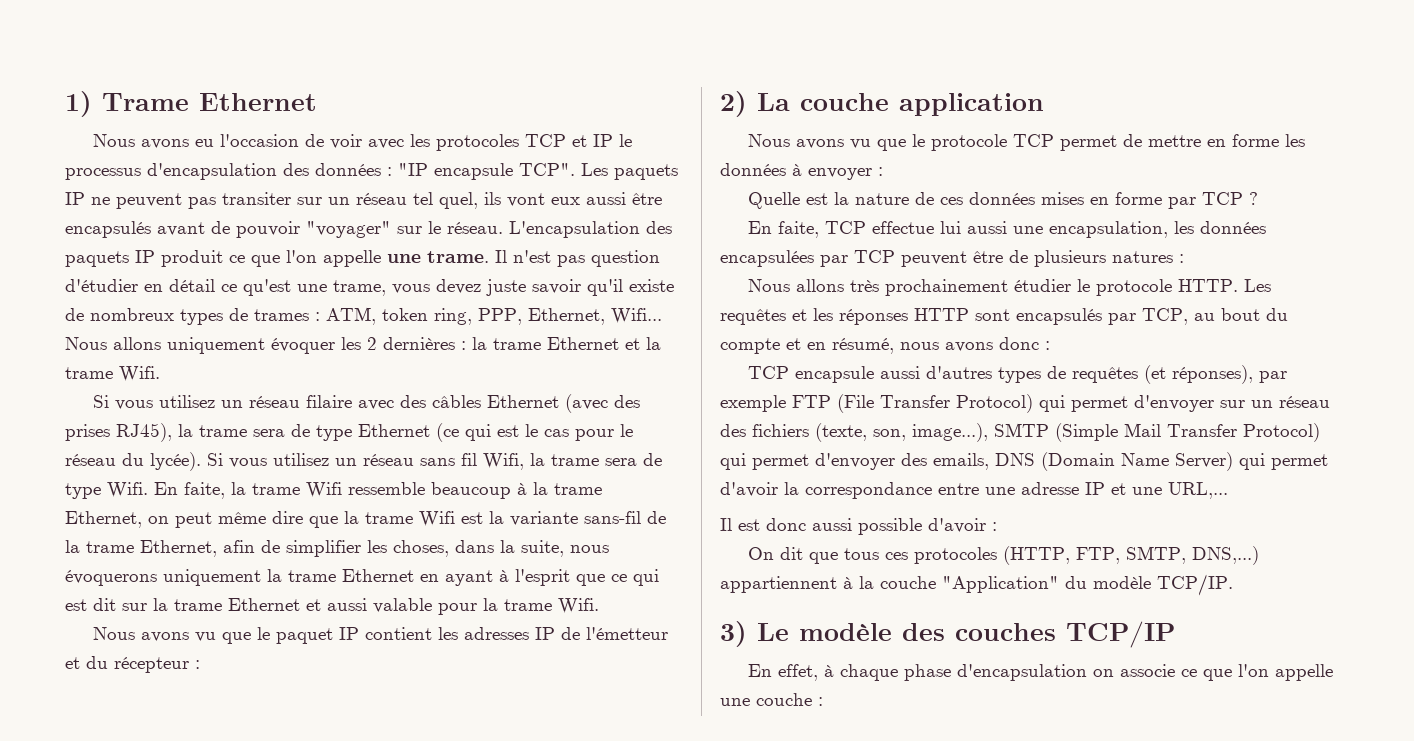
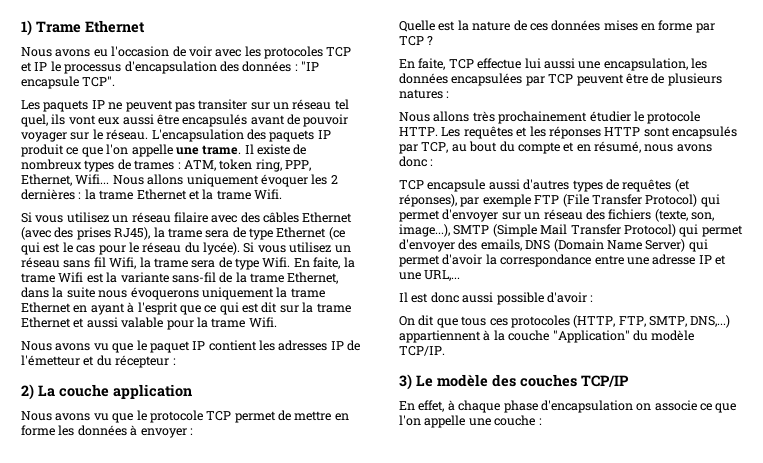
(575, 169) none -> (116, 81) //
[306,221,391,238] "voyager" -> [21,132,67,142] voyager
[513,250,660,267] [65,279,623,296] n'est pas question d'étudier en détail ce qu'est une trame, vous devez juste savoir qu'il -> (254, 149) none
[348,482,602,499] [65,511,455,528] ressemble beaucoup à la trame Ethernet, on peut même dire que la trame Wifi -> (84, 277) none
[223,540,449,557] afin de simplifier les choses, -> (339, 278) none
[521,540,564,557] suite, -> [66,287,95,298] suite

